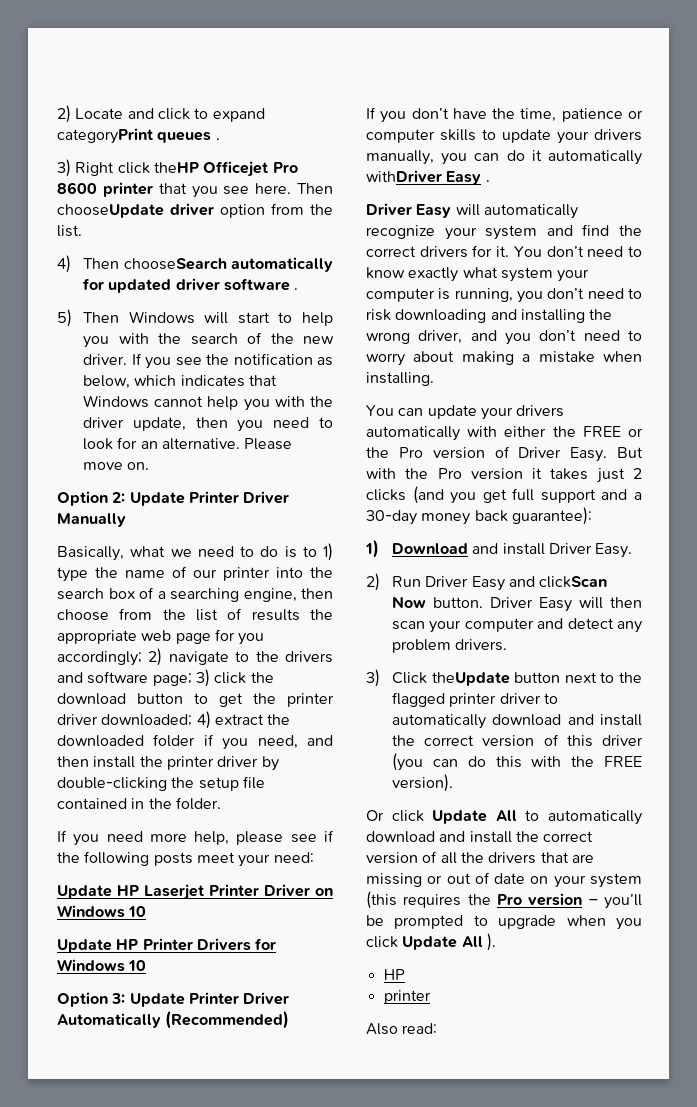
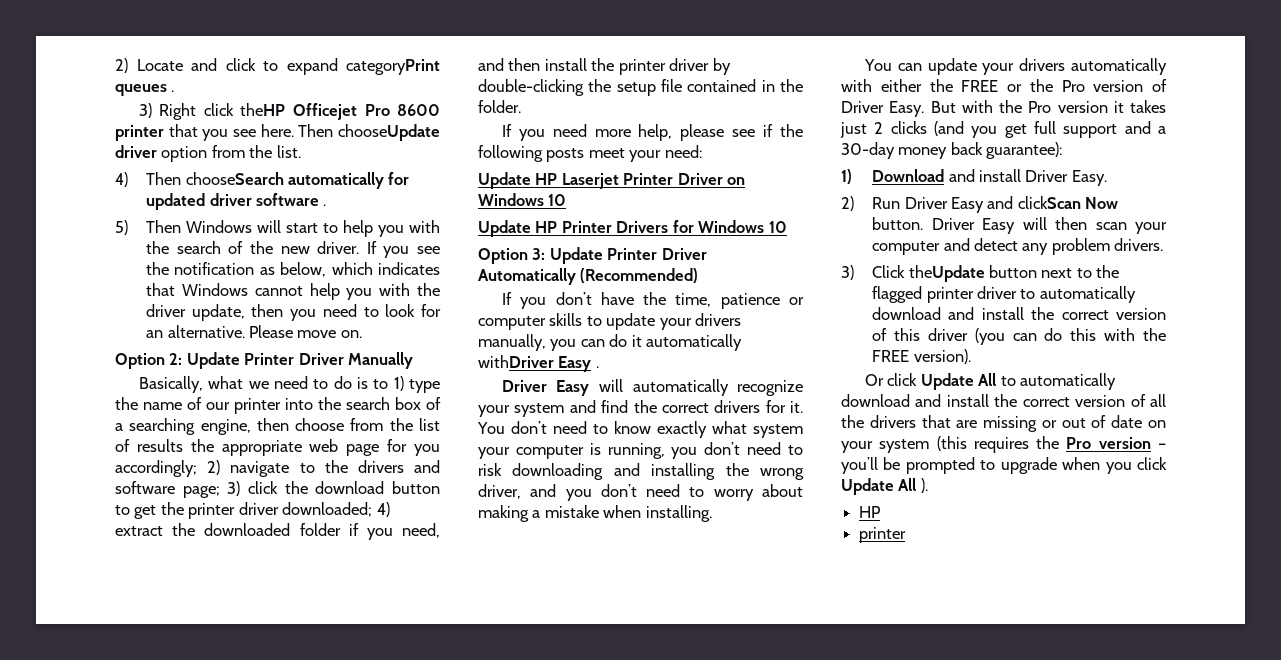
[366,1023,438,1035] // Also read: -> (907, 535) none

